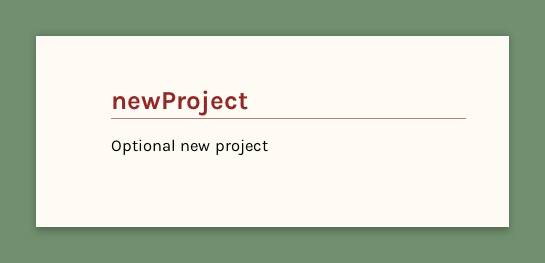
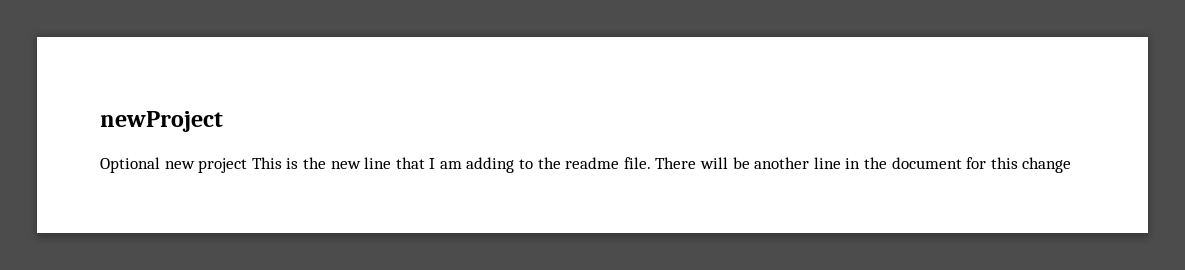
(268, 147) none -> [251,157,1072,173] This is the new line that I am adding to the readme file. There will be another line in the document for this change

